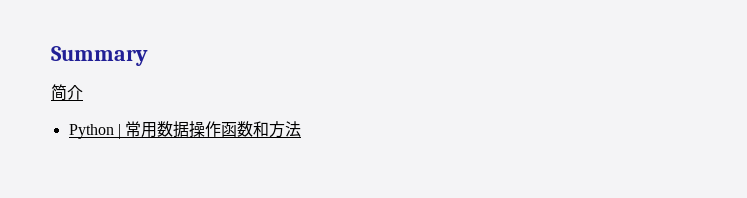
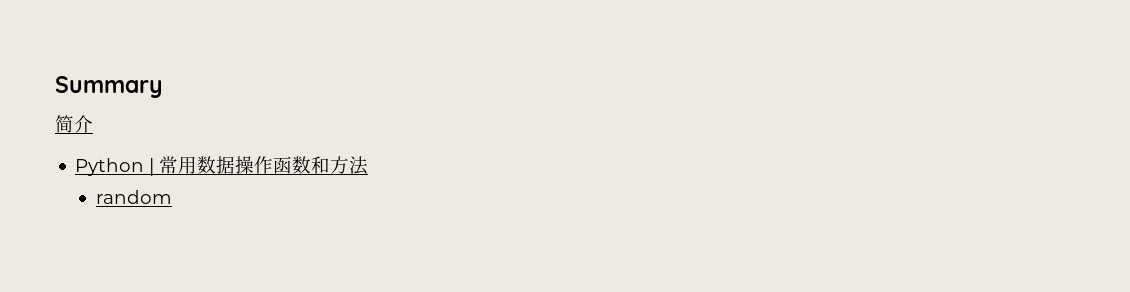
(302, 129) none -> [95,190,172,204] // random

